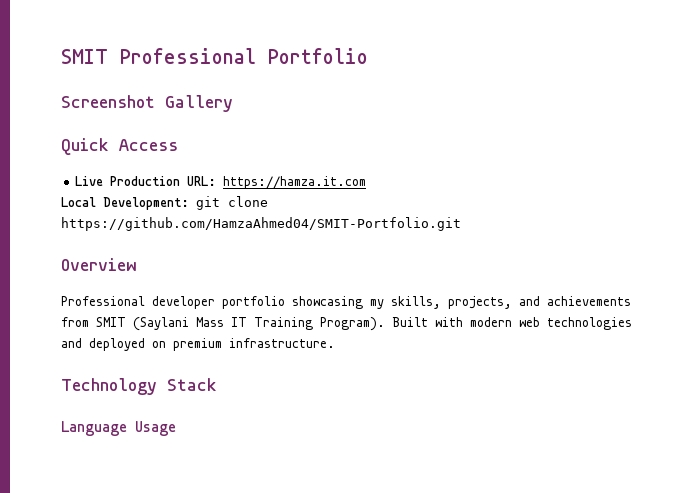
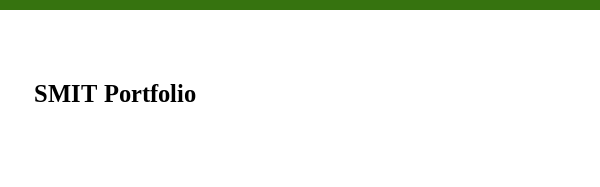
[61,48,256,64] SMIT Professional -> [34,85,97,102] SMIT
[61,95,233,112] [61,138,178,155] [75,176,367,189] [61,196,268,210] [61,217,461,231] [61,258,136,271] [61,296,631,309] [61,317,632,331] [61,338,335,351] [61,378,217,395] [61,421,176,436] // Screenshot Gallery // Quick Access // Live Production URL: https://hamza.it.com // Local Development: git clone https://github.com/HamzaAhmed04/SMIT-Portfolio.git // Overview // Professional developer portfolio showcasing my skills, projects, and achievements from SMIT (Saylani Mass IT Training Program). Built with modern web technologies and deployed on premium infrastructure. // Technology Stack // Language Usage -> (196, 93) none

